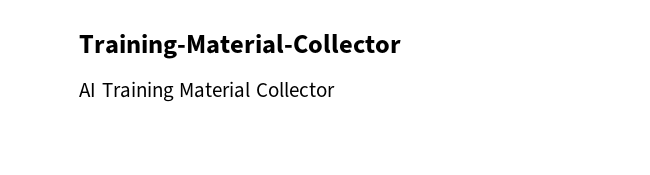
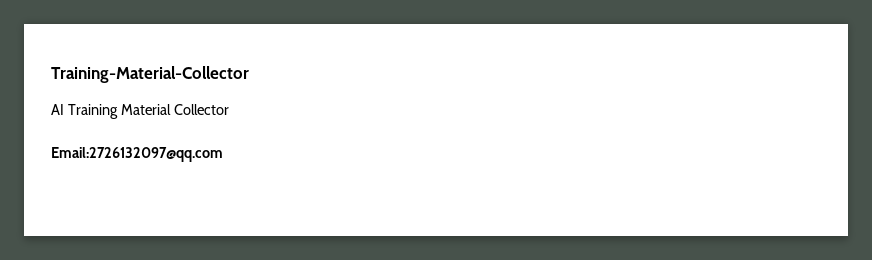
(336, 89) none -> [51,147,223,162] // Email:2726132097@qq.com

